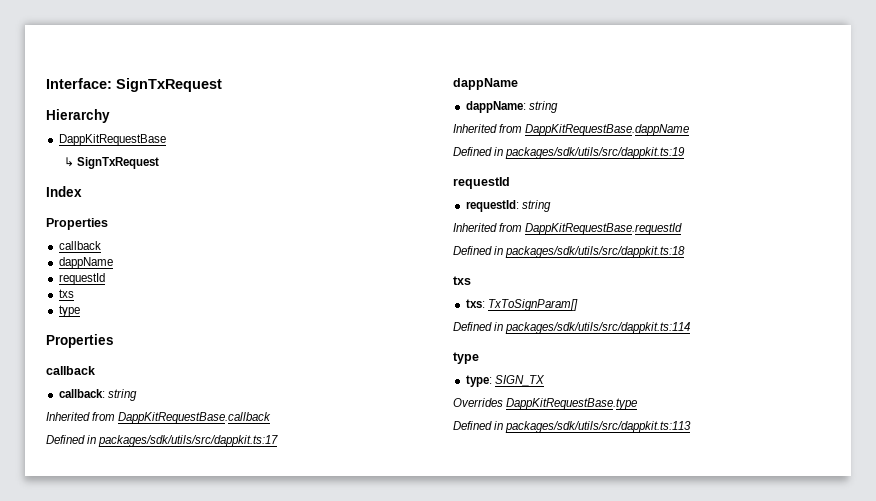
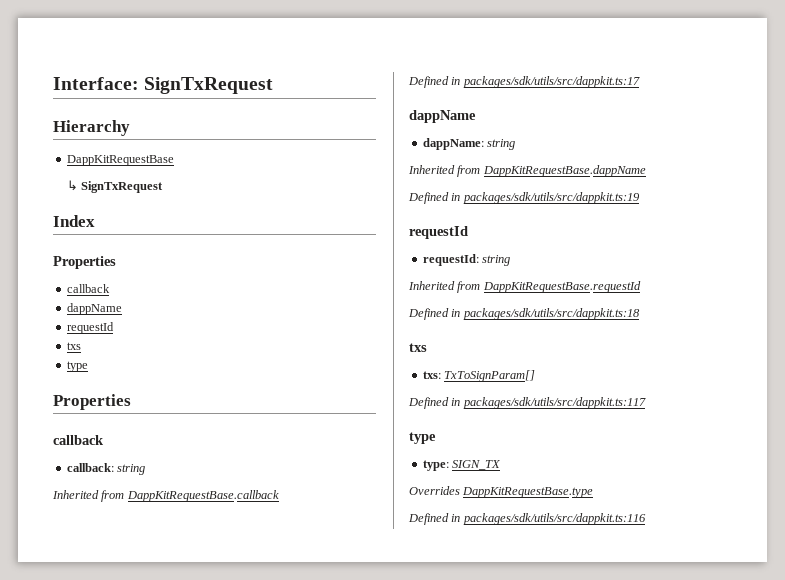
[505,322,691,334] packages/sdk/utils/src/dappkit.ts:114 -> [462,397,646,409] packages/sdk/utils/src/dappkit.ts:117
[505,421,692,433] packages/sdk/utils/src/dappkit.ts:113 -> [462,513,646,525] packages/sdk/utils/src/dappkit.ts:116

